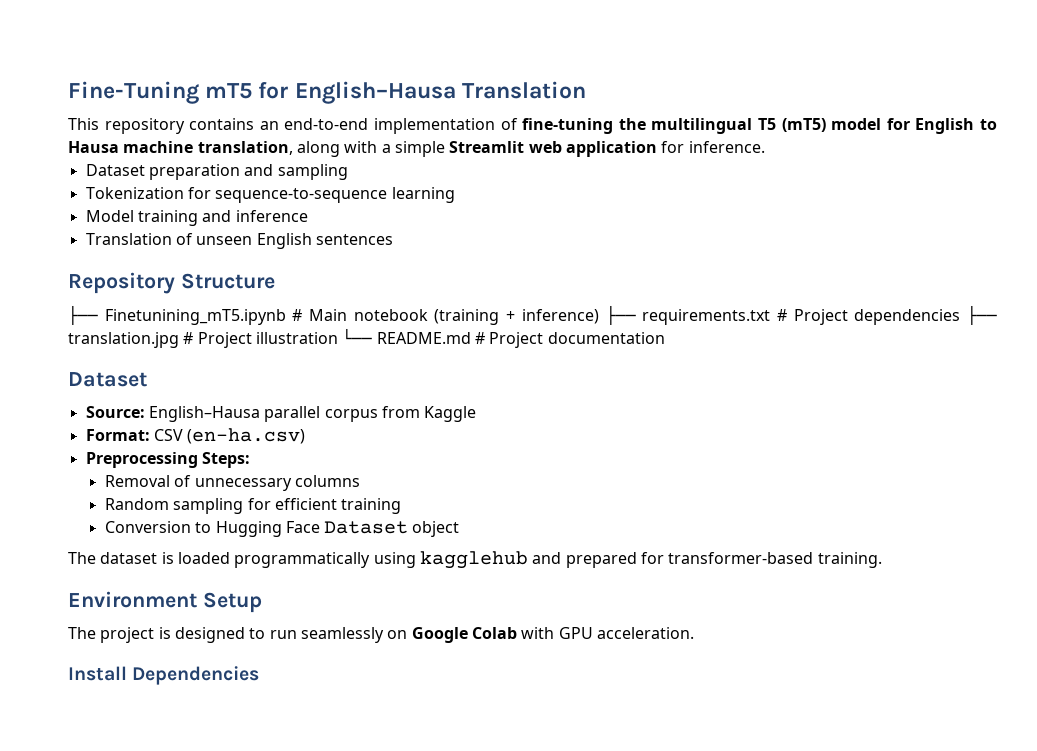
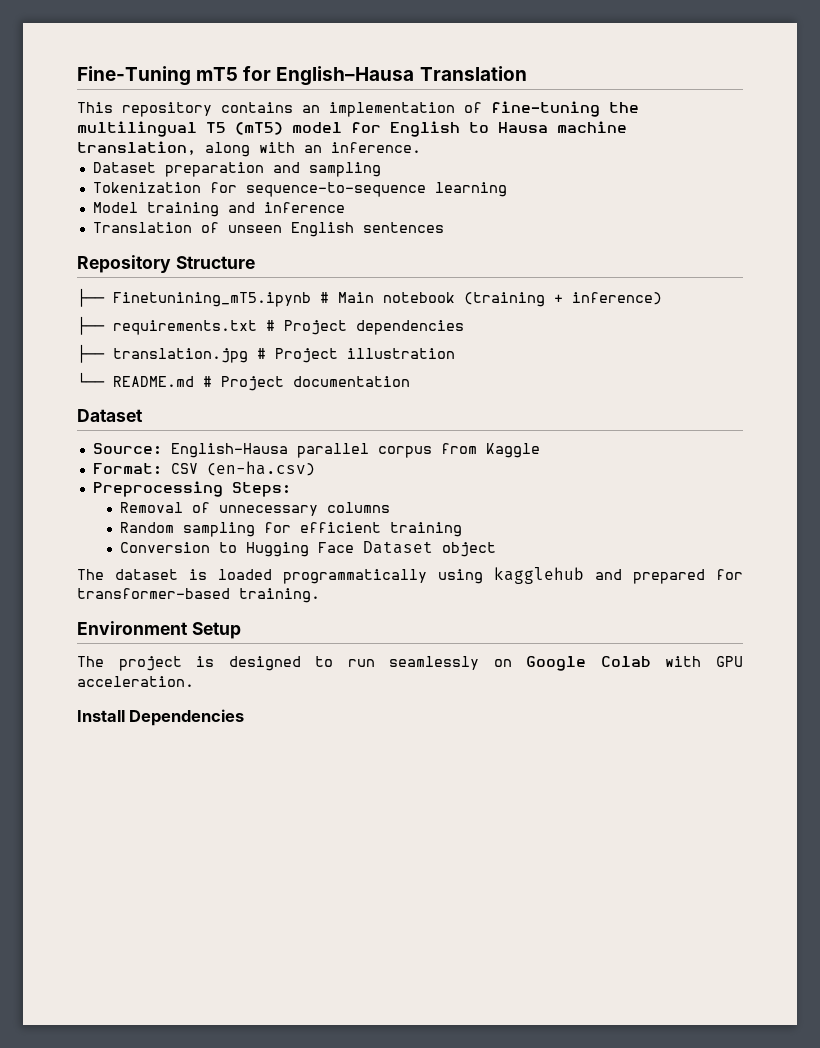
[284,118,369,130] end-to-end -> (320, 109) none
[381,141,685,157] a simple Streamlit web application for -> [304,145,322,153] an
(599, 316) none -> (662, 298) //
(961, 317) none -> (464, 327) //
(338, 338) none -> (455, 353) //

